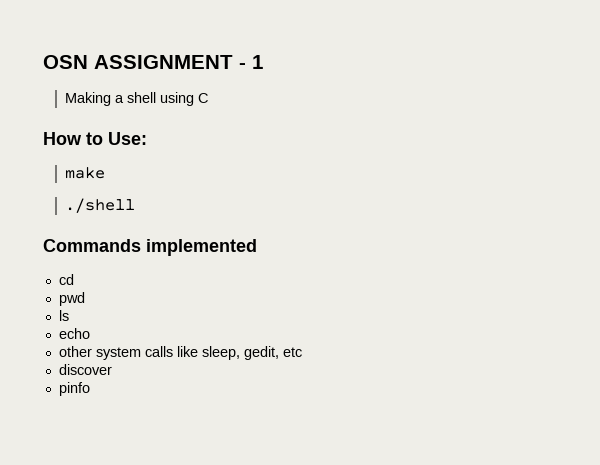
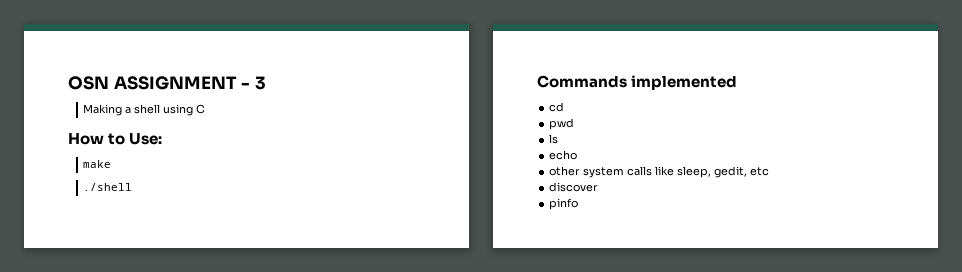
[252,55,263,69] 1 -> [254,76,266,90] 3

